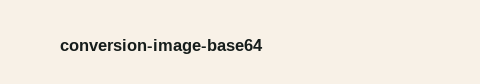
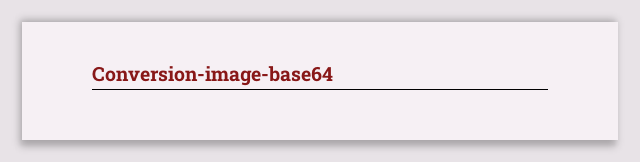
[60,39,263,54] conversion-image-base64 -> [92,66,333,86] Conversion-image-base64

